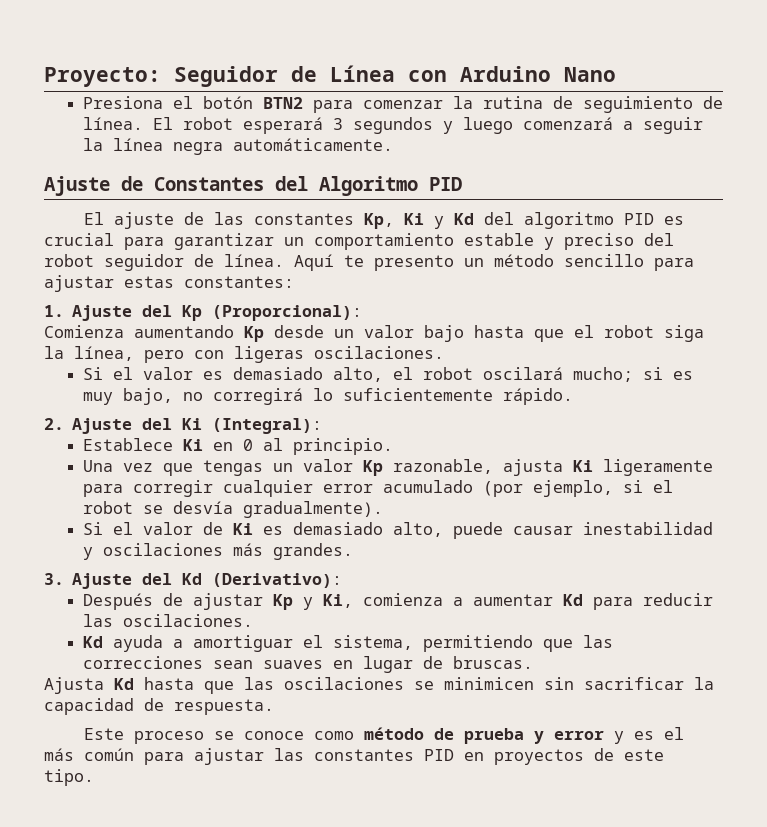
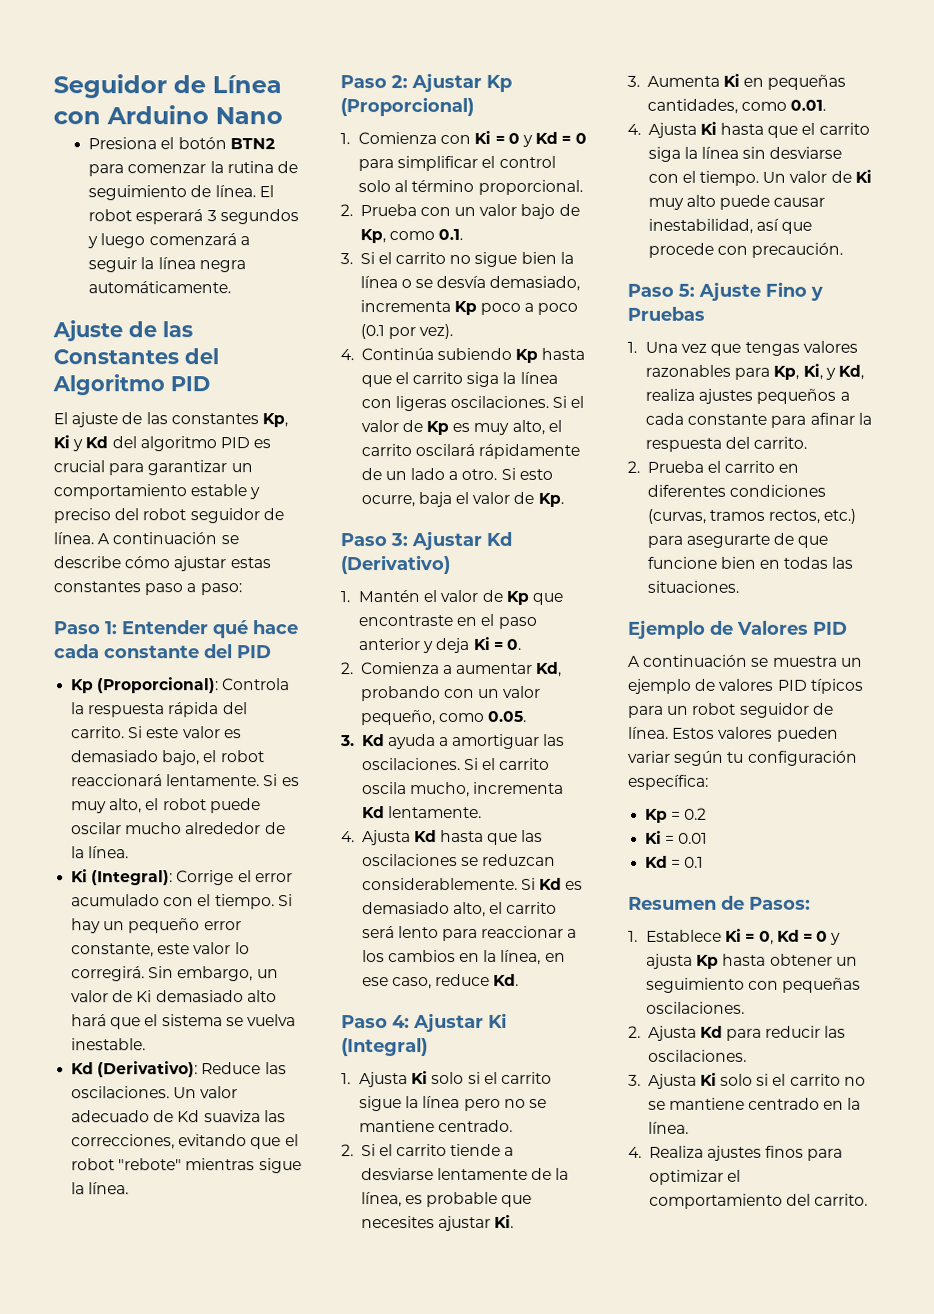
[44,67,161,87] Proyecto: -> (53, 86) none
(143, 183) none -> [162,321,193,338] las
[294,254,694,271] [44,275,294,292] [44,305,363,321] [44,325,704,342] [44,346,184,363] Aquí te presento un método sencillo para ajustar estas constantes: // 1. Ajuste del Kp (Proporcional): // Comienza aumentando Kp desde un valor bajo hasta que el robot siga la línea, pero -> [97,532,239,545] [53,556,271,572] [53,581,242,596] [53,620,298,639] [53,644,272,659] [71,677,291,694] [71,702,248,718] [71,726,242,739] [71,750,265,766] [71,774,300,787] [71,798,261,814] [71,822,286,835] [71,846,130,859] [71,869,293,886] [71,894,293,910] [71,918,242,934] [71,942,250,958] [71,966,279,982] [71,990,277,1003] [71,1014,296,1030] [71,1038,147,1051] [71,1061,287,1078] [71,1086,239,1099] [71,1110,286,1123] [71,1134,299,1150] [71,1158,302,1174] [71,1182,130,1195] [340,72,512,93] [340,96,474,117] [340,130,587,147] [358,155,556,172] [358,179,583,195] [340,203,580,219] [359,229,464,244] [340,251,574,267] [359,275,581,291] [359,300,579,316] [359,324,454,340] [340,347,586,363] [360,371,558,388] A continuación se describe cómo ajustar estas constantes paso a paso: // Paso 1: Entender qué hace cada constante del PID // Kp (Proporcional): Controla la respuesta rápida del carrito. Si este valor es demasiado bajo, el robot reaccionará lentamente. Si es muy alto, el robot puede oscilar mucho alrededor de la línea. // Ki (Integral): Corrige el error acumulado con el tiempo. Si hay un pequeño error constante, este valor lo corregirá. Sin embargo, un valor de Ki demasiado alto hará que el sistema se vuelva inestable. // Kd (Derivativo): Reduce las oscilaciones. Un valor adecuado de Kd suaviza las correcciones, evitando que el robot "rebote" mientras sigue la línea. // Paso 2: Ajustar Kp (Proporcional) // 1. Comienza con Ki = 0 y Kd = 0 para simplificar el control solo al término proporcional. // 2. Prueba con un valor bajo de Kp, como 0.1. // 3. Si el carrito no sigue bien la línea o se desvía demasiado, incrementa Kp poco a poco (0.1 por vez). // 4. Continúa subiendo Kp hasta que el carrito siga la línea
[82,367,693,382] [82,388,573,405] [44,418,323,434] [82,438,393,455] [82,459,713,476] [82,480,673,497] [82,501,383,518] [82,522,713,539] [82,543,353,560] [44,573,343,589] [82,593,713,610] [82,614,253,627] [82,635,613,652] [82,656,533,673] // Si el valor es demasiado alto, el robot oscilará mucho; si es muy bajo, no corregirá lo suficientemente rápido. // 2. Ajuste del Ki (Integral): // Establece Ki en 0 al principio. // Una vez que tengas un valor Kp razonable, ajusta Ki ligeramente para corregir cualquier error acumulado (por ejemplo, si el robot se desvía gradualmente). // Si el valor de Ki es demasiado alto, puede causar inestabilidad y oscilaciones más grandes. // 3. Ajuste del Kd (Derivativo): // Después de ajustar Kp y Ki, comienza a aumentar Kd para reducir las oscilaciones. // Kd ayuda a amortiguar el sistema, permitiendo que las correcciones sean suaves en lugar de bruscas. // -> [552,395,585,408] [360,419,562,436] [360,443,581,459] [360,467,553,481] [360,491,564,508] [340,530,512,551] [340,555,450,575] [340,589,564,605] [358,613,537,629] [358,636,522,654] [341,661,563,677] [360,685,542,702] [360,710,528,726] [340,733,566,750] [361,757,551,771] [361,781,565,798] [361,805,482,819] [341,831,355,843] Si el valor de Kp es muy alto, el carrito oscilará rápidamente de un lado a otro. Si esto ocurre, baja el valor de Kp. // Paso 3: Ajustar Kd (Derivativo) // 1. Mantén el valor de Kp que encontraste en el paso anterior y deja Ki = 0. // 2. Comienza a aumentar Kd, probando con un valor pequeño, como 0.05. // 3. Kd ayuda a amortiguar las oscilaciones. Si el carrito oscila mucho, incrementa Kd lentamente. // 4.
[444,677,714,690] [44,698,274,715] [84,727,685,744] [44,748,664,765] [44,769,94,786] minimicen sin sacrificar la capacidad de respuesta. // Este proceso se conoce como método de prueba y error y es el más común para ajustar las constantes PID en proyectos de este tipo. -> [482,853,557,866] [361,877,584,891] [361,901,558,918] [361,925,578,942] [361,949,566,965] [361,973,520,990] [341,1012,507,1033] [341,1038,428,1057] [341,1071,553,1088] [359,1096,548,1112] [359,1119,514,1133] [341,1143,515,1157] [360,1167,570,1181] [360,1191,533,1208] [360,1214,515,1232] [627,73,847,90] [646,98,827,114] [627,121,870,138] [647,146,843,162] [647,169,872,186] [647,194,826,210] [647,218,813,234] [647,242,844,258] [627,281,823,301] [627,306,705,321] [627,340,858,356] [645,363,865,380] [645,388,850,404] [645,412,872,428] [645,436,808,452] [627,460,800,473] [646,484,826,497] [646,508,857,524] [646,532,829,548] [646,556,854,569] [646,580,739,593] [627,619,847,639] [627,654,863,667] [628,678,864,694] [628,702,834,718] [628,726,839,742] [628,750,858,766] [628,774,709,790] [645,807,708,823] [645,830,709,844] [645,855,705,868] [628,895,811,910] [628,928,842,945] [646,953,858,969] [646,977,862,993] [646,1001,746,1014] [628,1025,847,1041] [647,1049,747,1062] [628,1072,866,1089] [647,1097,862,1110] [647,1121,689,1134] [628,1145,844,1161] [648,1169,741,1185] [648,1193,869,1209] reduzcan considerablemente. Si Kd es demasiado alto, el carrito será lento para reaccionar a los cambios en la línea, en ese caso, reduce Kd. // Paso 4: Ajustar Ki (Integral) // 1. Ajusta Ki solo si el carrito sigue la línea pero no se mantiene centrado. // 2. Si el carrito tiende a desviarse lentamente de la línea, es probable que necesites ajustar Ki. // 3. Aumenta Ki en pequeñas cantidades, como 0.01. // 4. Ajusta Ki hasta que el carrito siga la línea sin desviarse con el tiempo. Un valor de Ki muy alto puede causar inestabilidad, así que procede con precaución. // Paso 5: Ajuste Fino y Pruebas // 1. Una vez que tengas valores razonables para Kp, Ki, y Kd, realiza ajustes pequeños a cada constante para afinar la respuesta del carrito. // 2. Prueba el carrito en diferentes condiciones (curvas, tramos rectos, etc.) para asegurarte de que funcione bien en todas las situaciones. // Ejemplo de Valores PID // A continuación se muestra un ejemplo de valores PID típicos para un robot seguidor de línea. Estos valores pueden variar según tu configuración específica: // Kp = 0.2 // Ki = 0.01 // Kd = 0.1 // Resumen de Pasos: // 1. Establece Ki = 0, Kd = 0 y ajusta Kp hasta obtener un seguimiento con pequeñas oscilaciones. // 2. Ajusta Kd para reducir las oscilaciones. // 3. Ajusta Ki solo si el carrito no se mantiene centrado en la línea. // 4. Realiza ajustes finos para optimizar el comportamiento del carrito.

